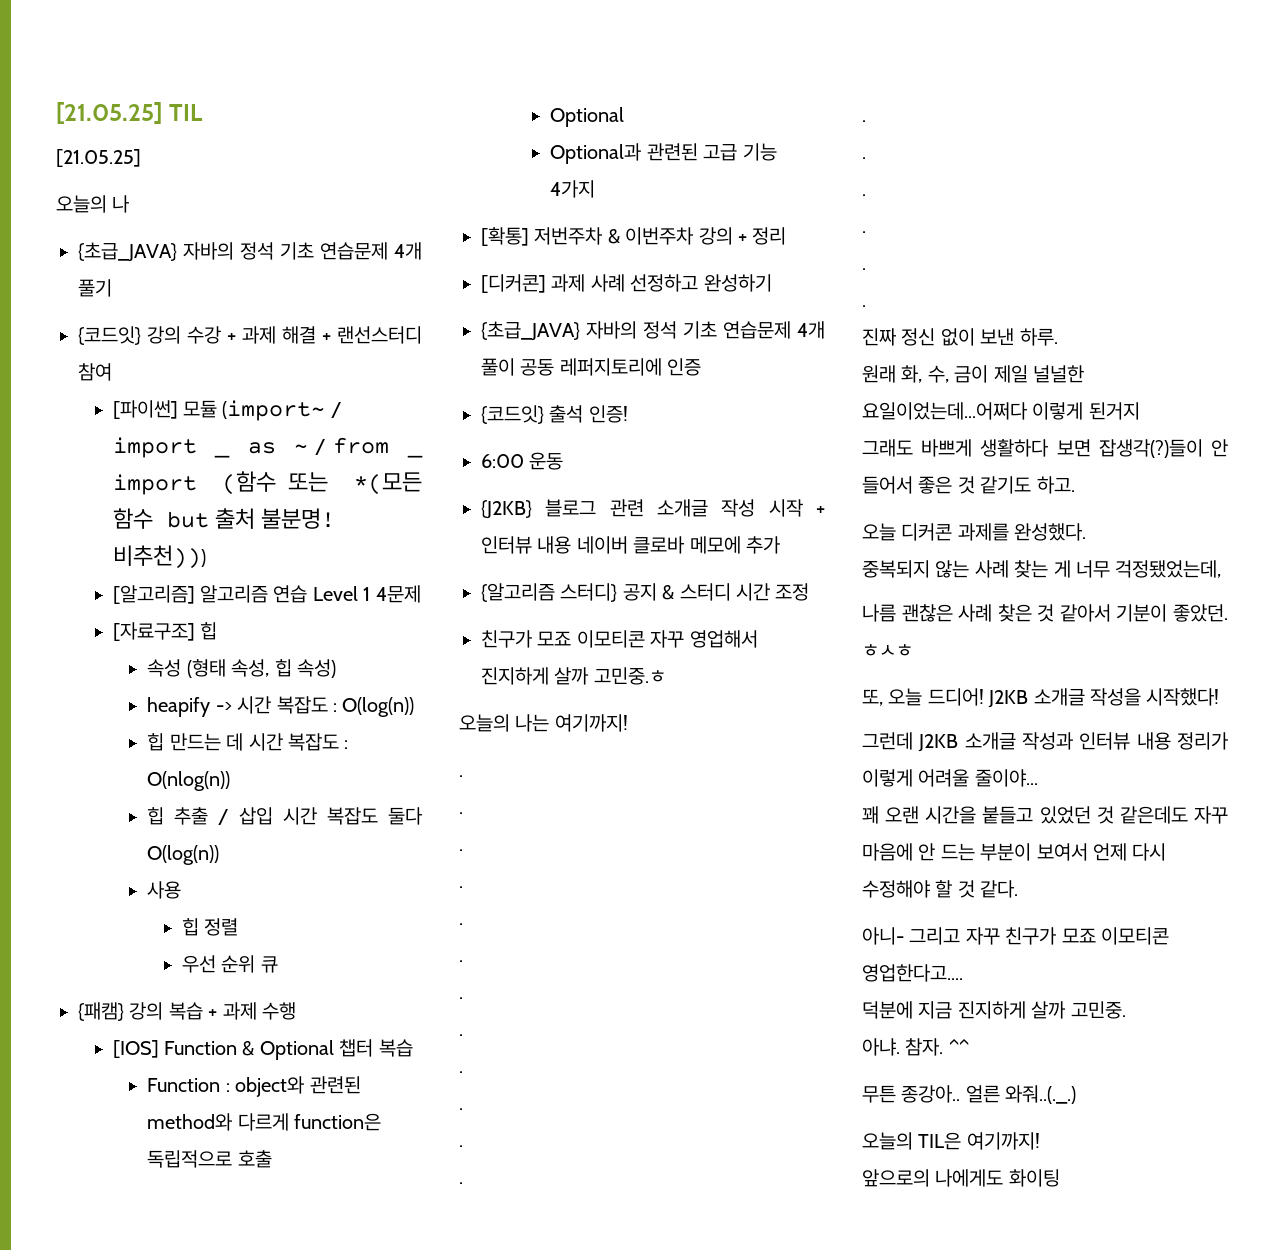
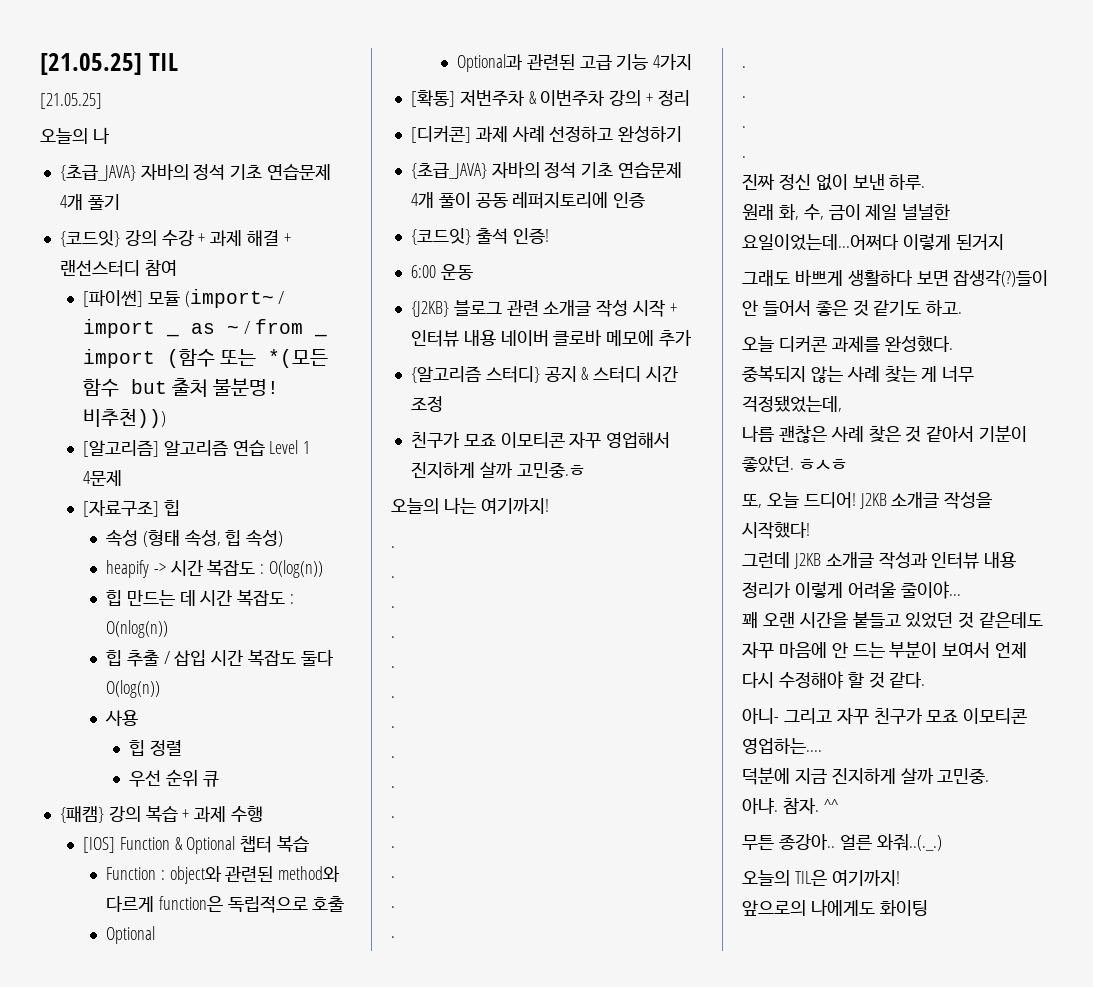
[862,964,963,982] 영업한다고.... -> [742,738,822,754] 영업하는....

